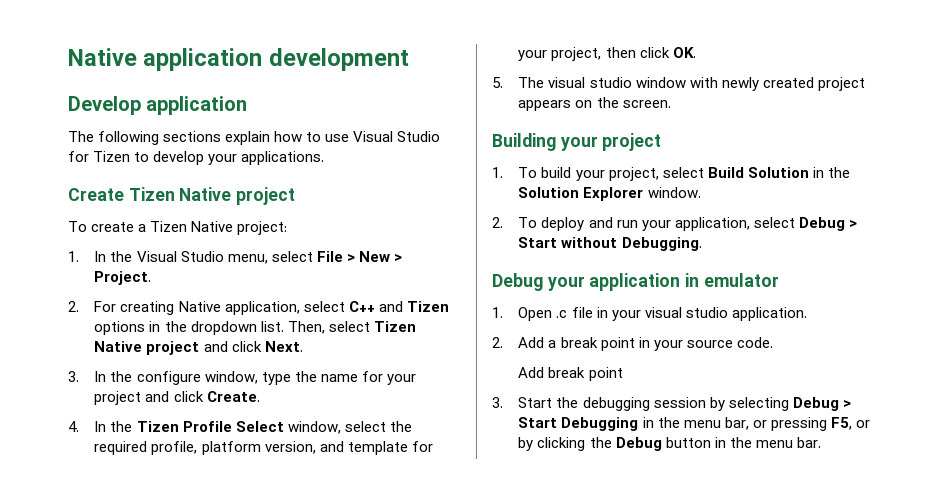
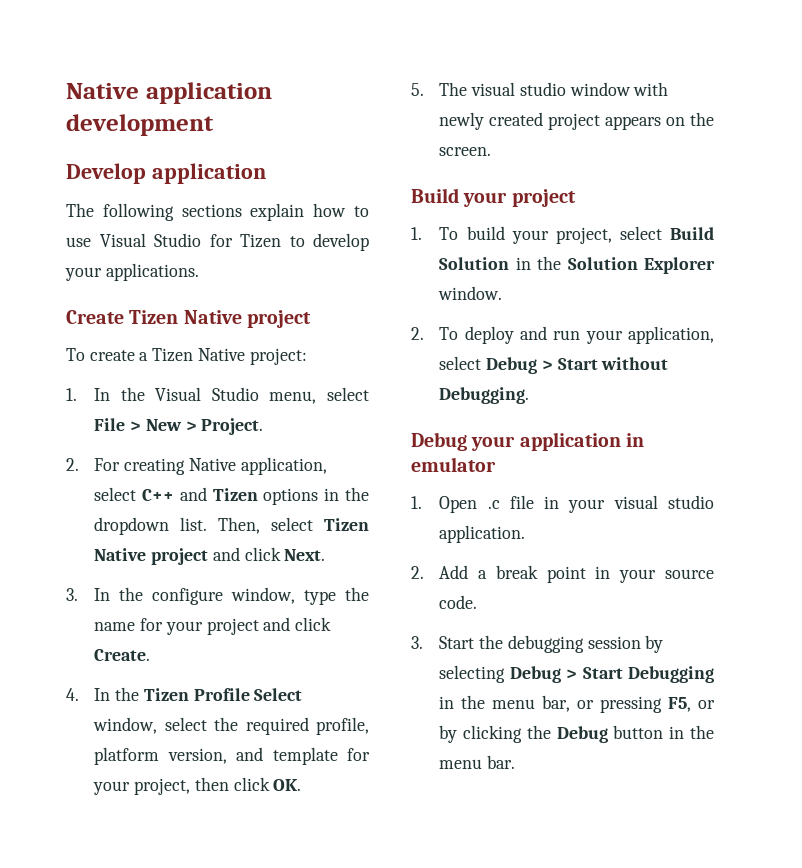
[492,133,556,151] Building -> [411,188,459,203] Build
[518,367,623,381] // Add break point -> (478, 602) none

